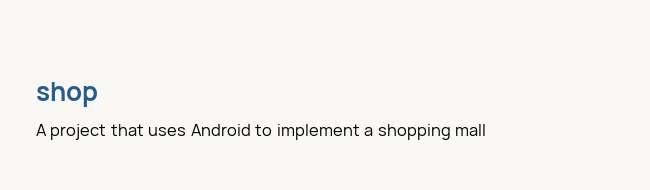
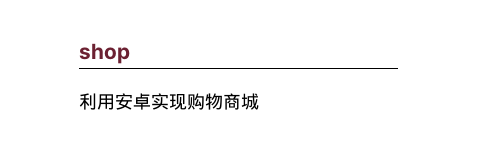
[36,124,487,140] A project that uses Android to implement a shopping mall -> [79,93,259,110] 利用安卓实现购物商城

